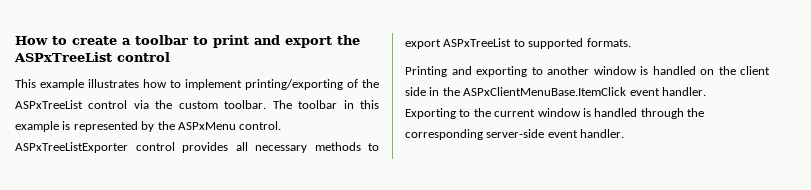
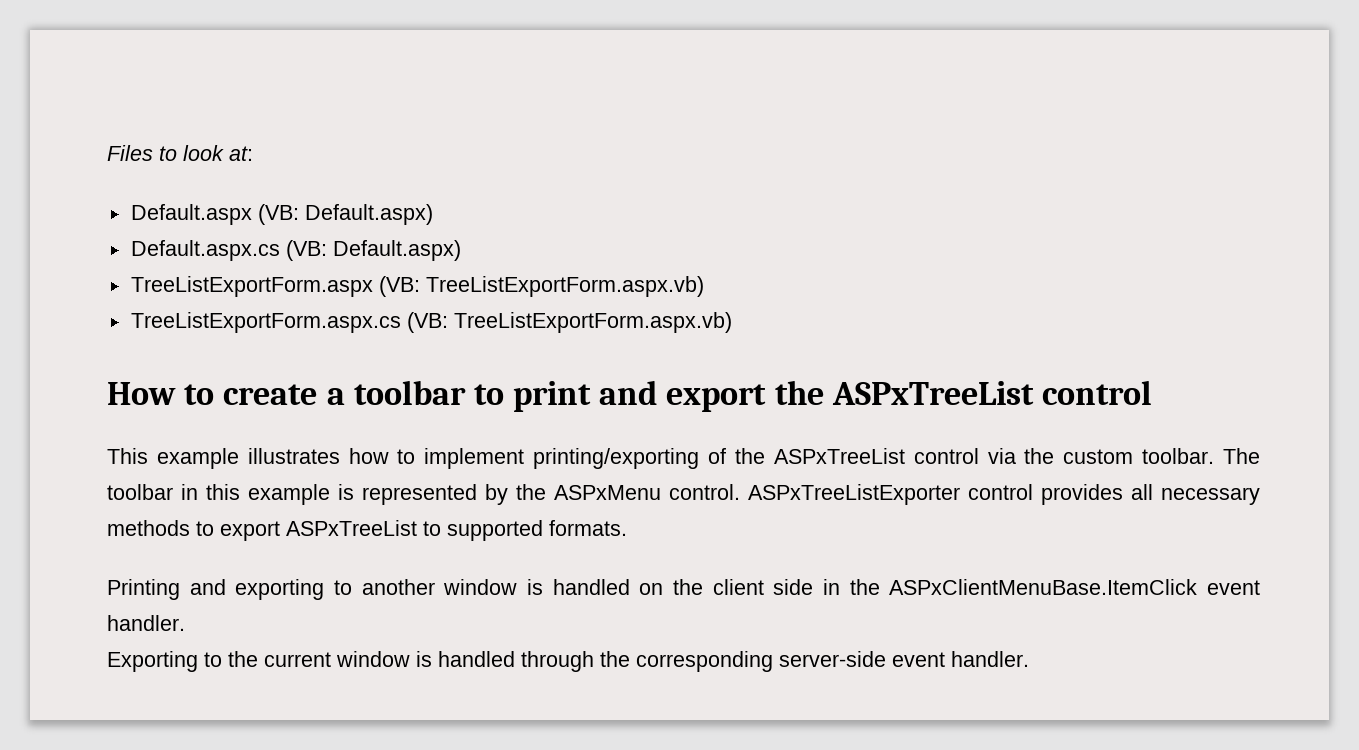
(15, 40) none -> [107,145,253,161] [130,204,433,225] [130,240,461,261] [130,276,704,297] [130,312,732,333] Files to look at: // Default.aspx (VB: Default.aspx) // Default.aspx.cs (VB: Default.aspx) // TreeListExportForm.aspx (VB: TreeListExportForm.aspx.vb) // TreeListExportForm.aspx.cs (VB: TreeListExportForm.aspx.vb) //

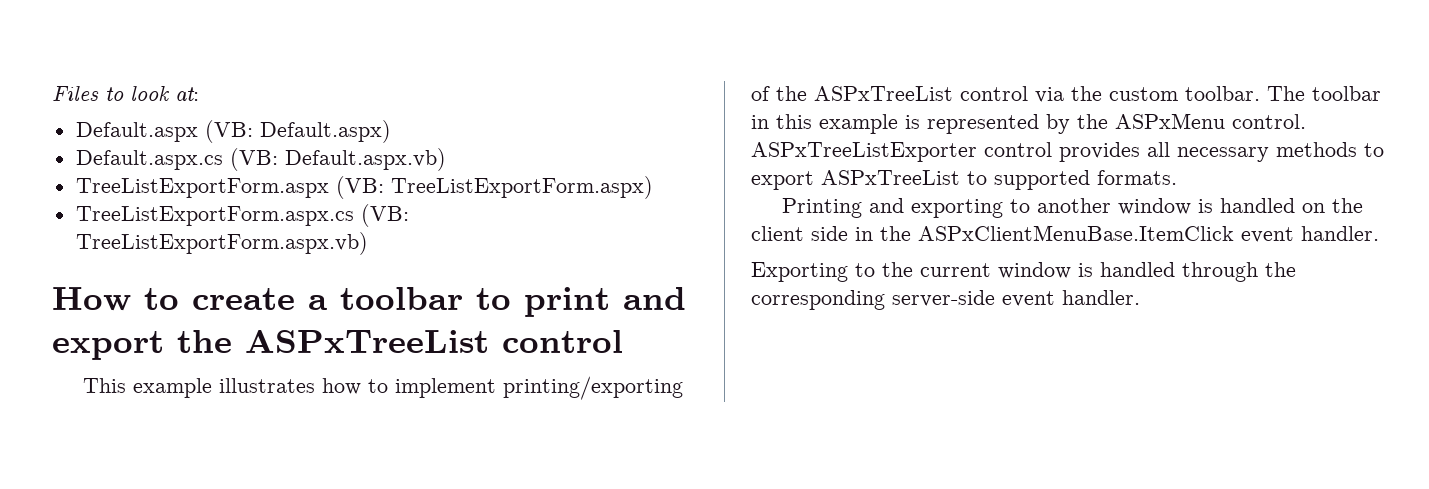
[332,240,461,261] Default.aspx) -> [284,148,446,171] Default.aspx.vb)
[425,276,704,297] TreeListExportForm.aspx.vb) -> [390,176,653,199] TreeListExportForm.aspx)

